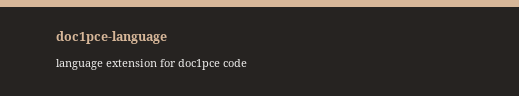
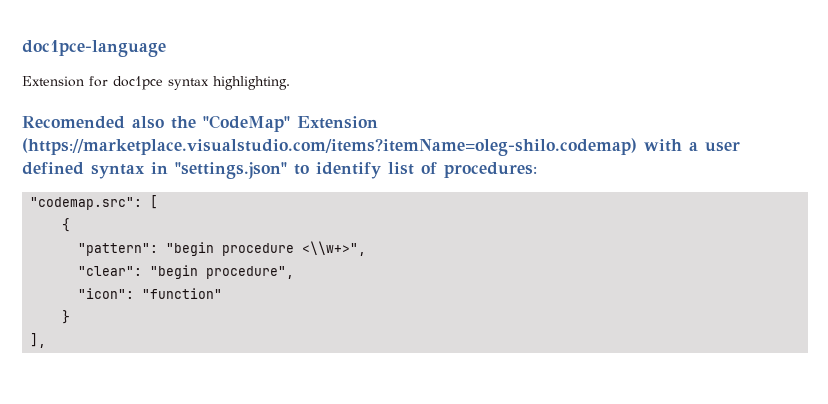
[56,59,247,70] language extension for doc1pce code -> [22,76,290,90] [22,115,378,132] [22,138,740,156] [22,162,537,179] [30,195,159,210] [62,218,71,232] [78,241,367,256] [78,265,295,279] [78,288,223,299] [62,310,71,324] [30,333,47,348] Extension for doc1pce syntax highlighting. // Recomended also the "CodeMap" Extension (https://marketplace.visualstudio.com/items?itemName=oleg-shilo.codemap) with a user defined syntax in "settings.json" to identify list of procedures: // "codemap.src": [ // { // "pattern": "begin procedure <\\w+>", // "clear": "begin procedure", // "icon": "function" // } // ],

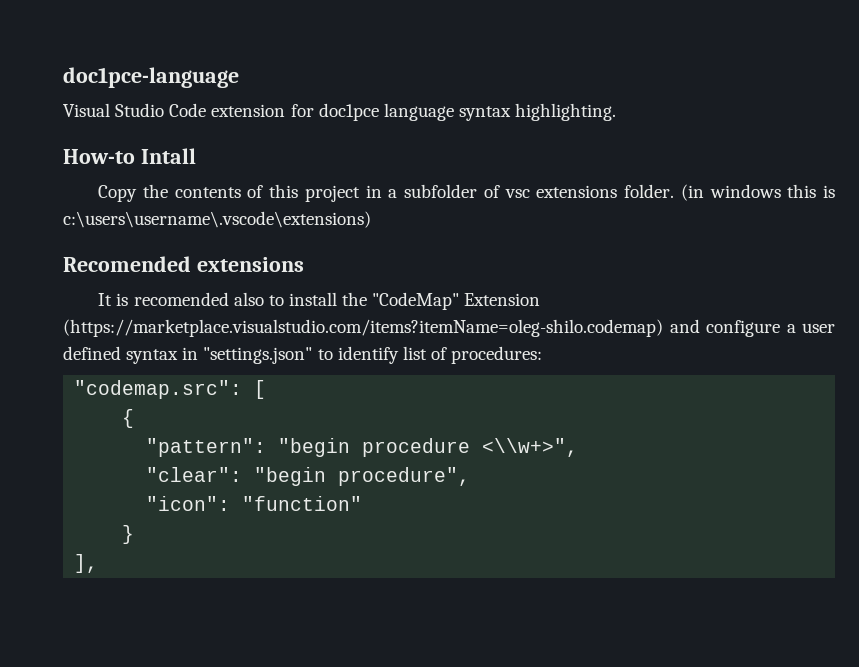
[22,76,84,87] Extension -> [63,103,286,117] Visual Studio Code extension
(163, 83) none -> [383,103,454,121] language
[22,116,164,129] Recomended also -> [63,148,196,164] [98,184,835,202] [63,211,371,228] [63,256,304,272] [98,292,337,306] How-to Intall // Copy the contents of this project in a subfolder of vsc extensions folder. (in windows this is c:\users\username\.vscode\extensions) // Recomended extensions // It is recomended also to install
[644,139,682,152] with -> [669,319,780,337] and configure

